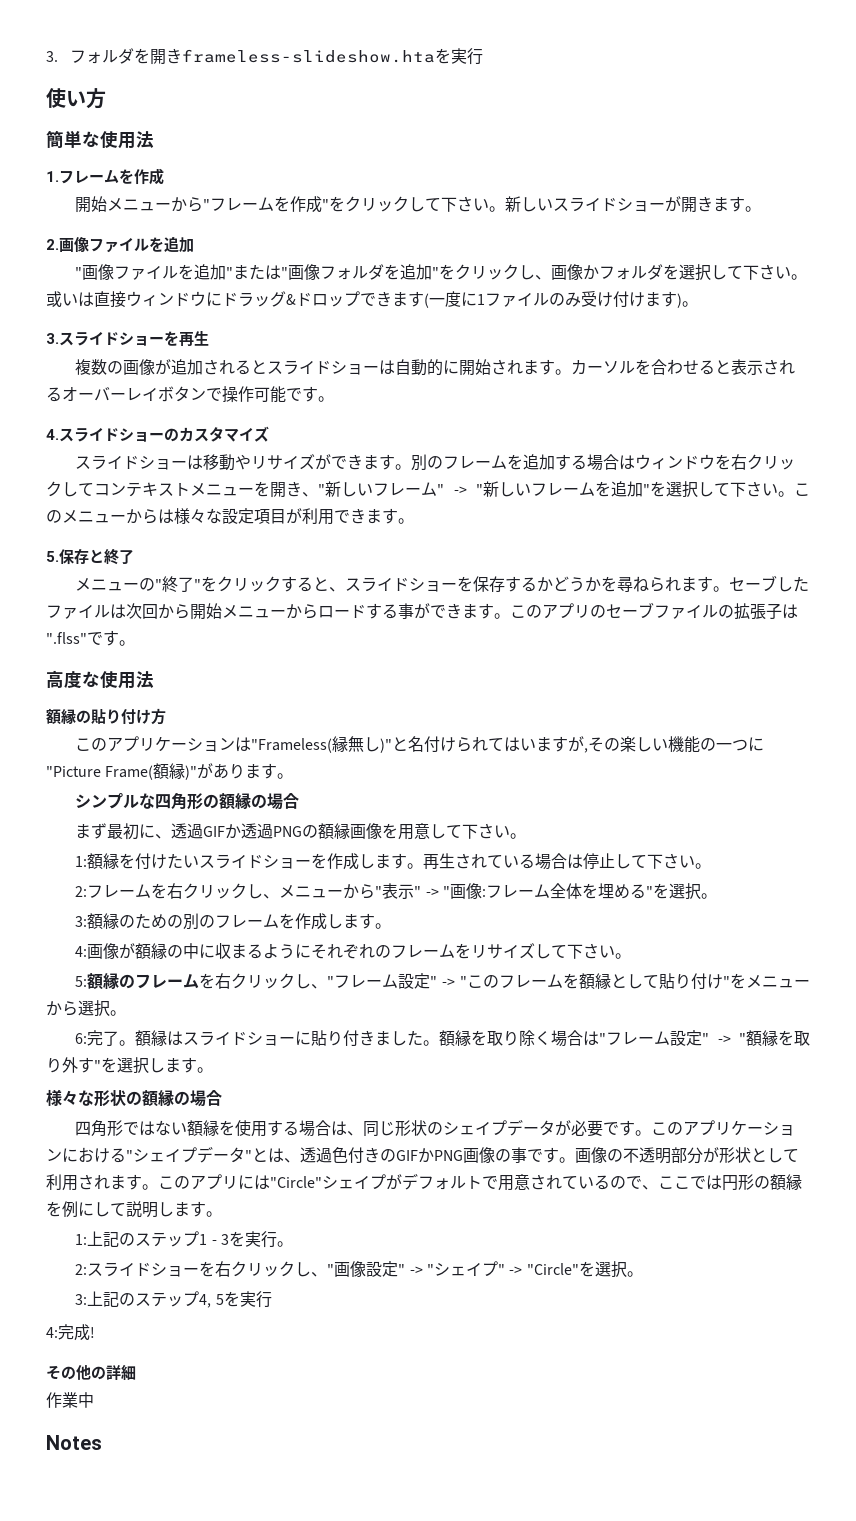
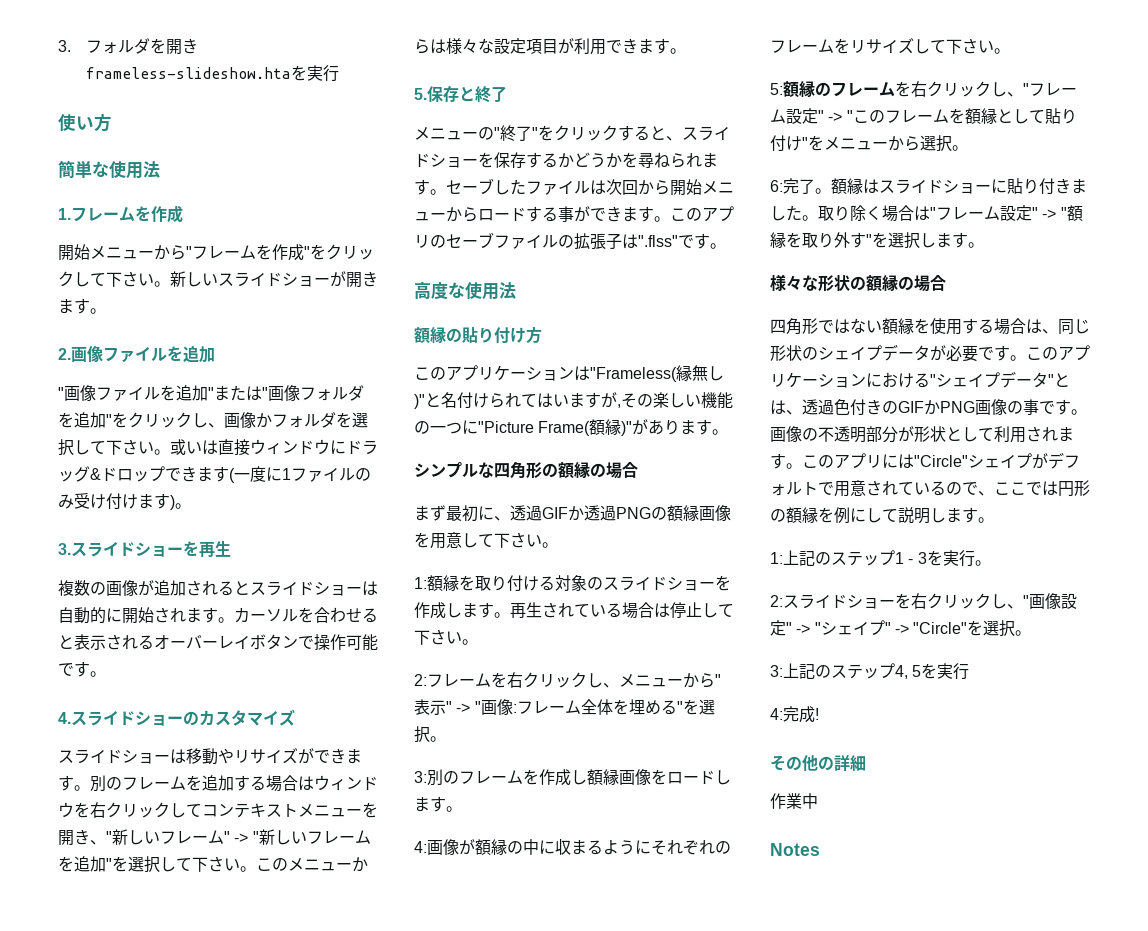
[135,853,200,870] 付けたい -> [475,575,603,592] 取り付ける対象の
[87,913,184,929] 額縁のための -> (427, 777) none
(344, 921) none -> [587,769,731,785] 額縁画像をロードし
[439,1030,488,1046] 額縁を -> (818, 218) none

